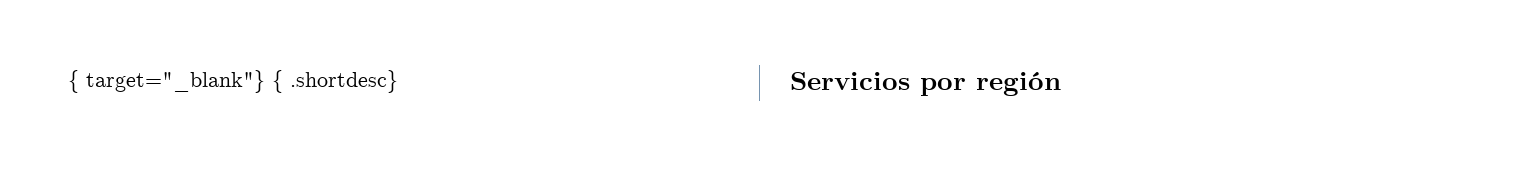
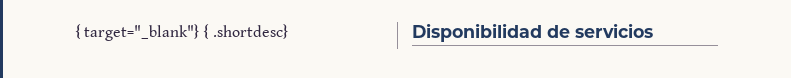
[790,72,1061,96] Servicios por región -> [412,23,653,42] Disponibilidad de servicios

